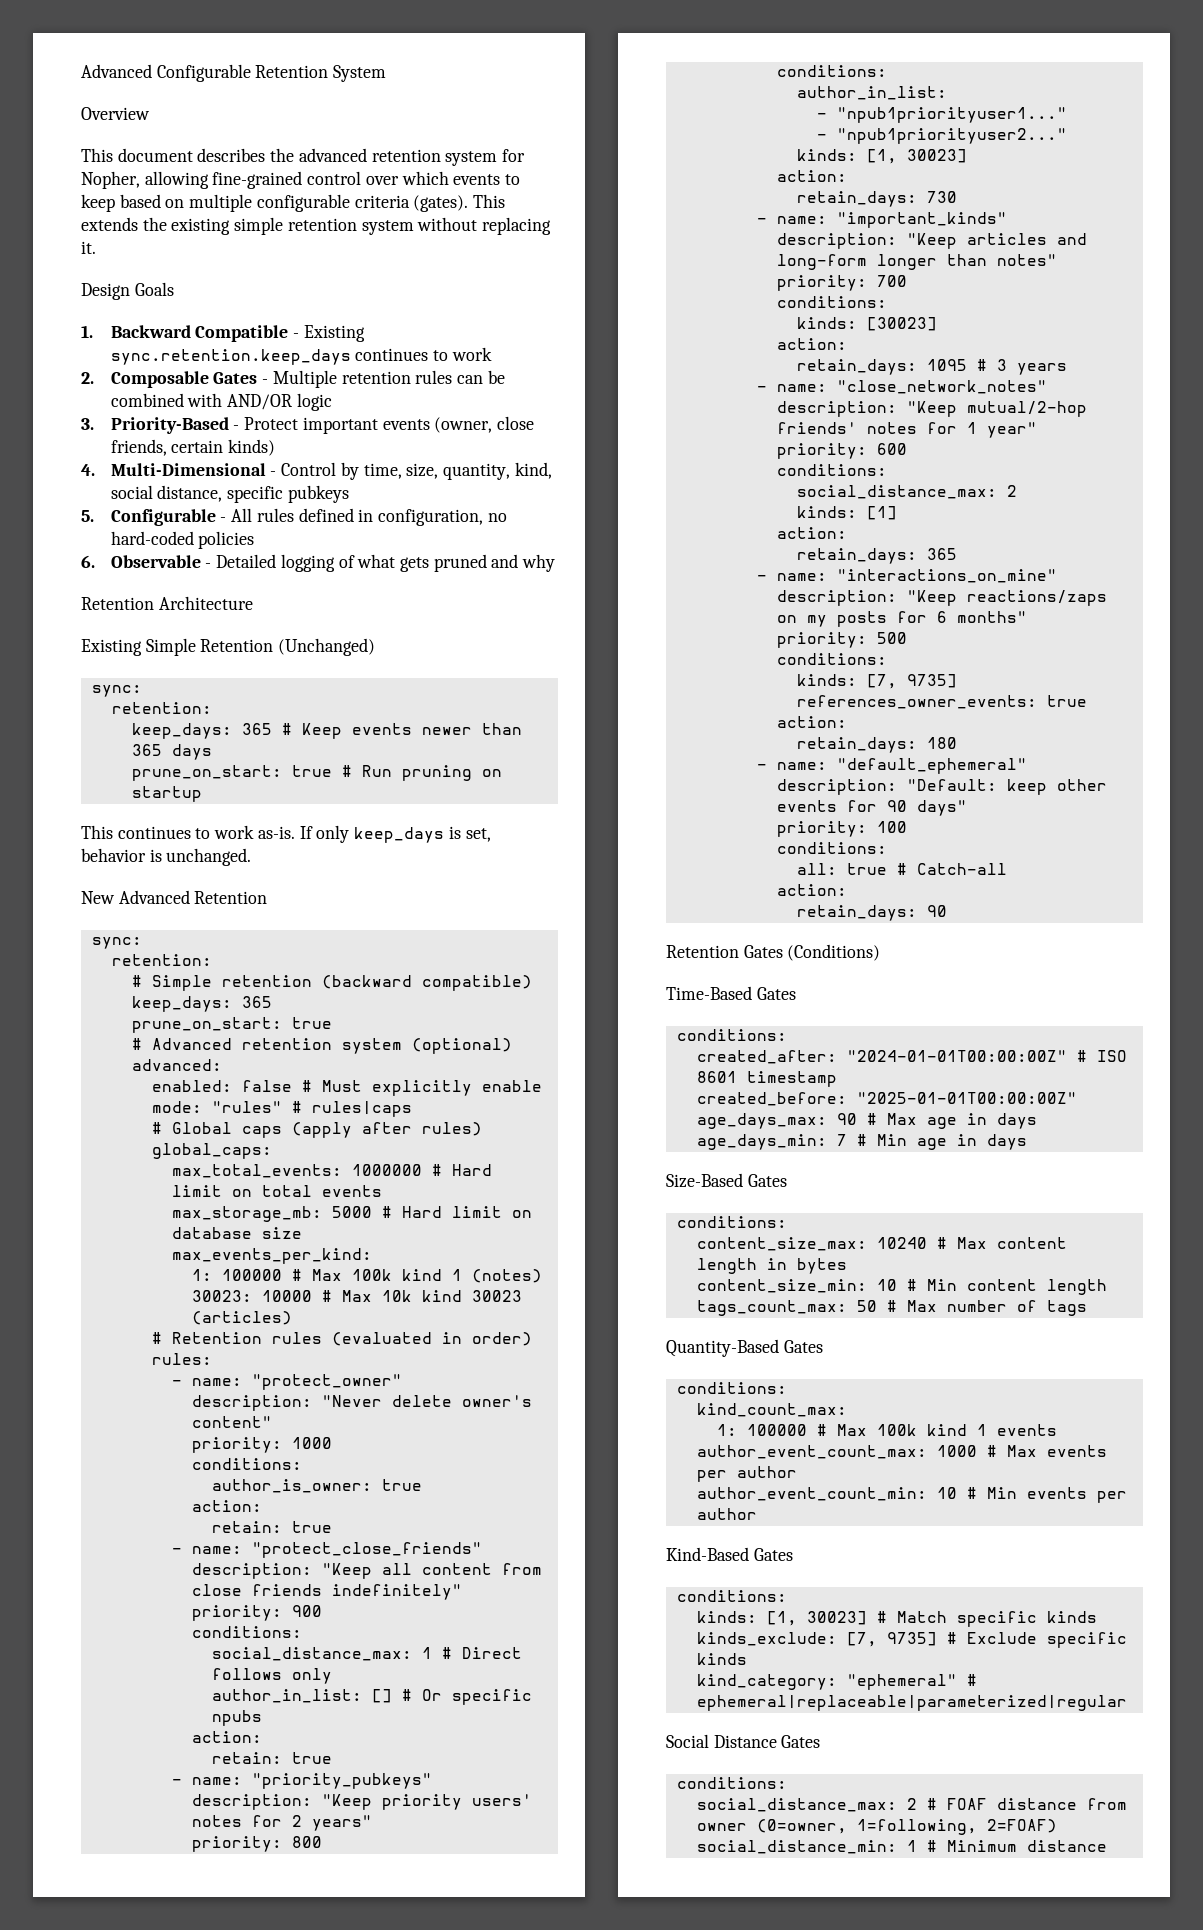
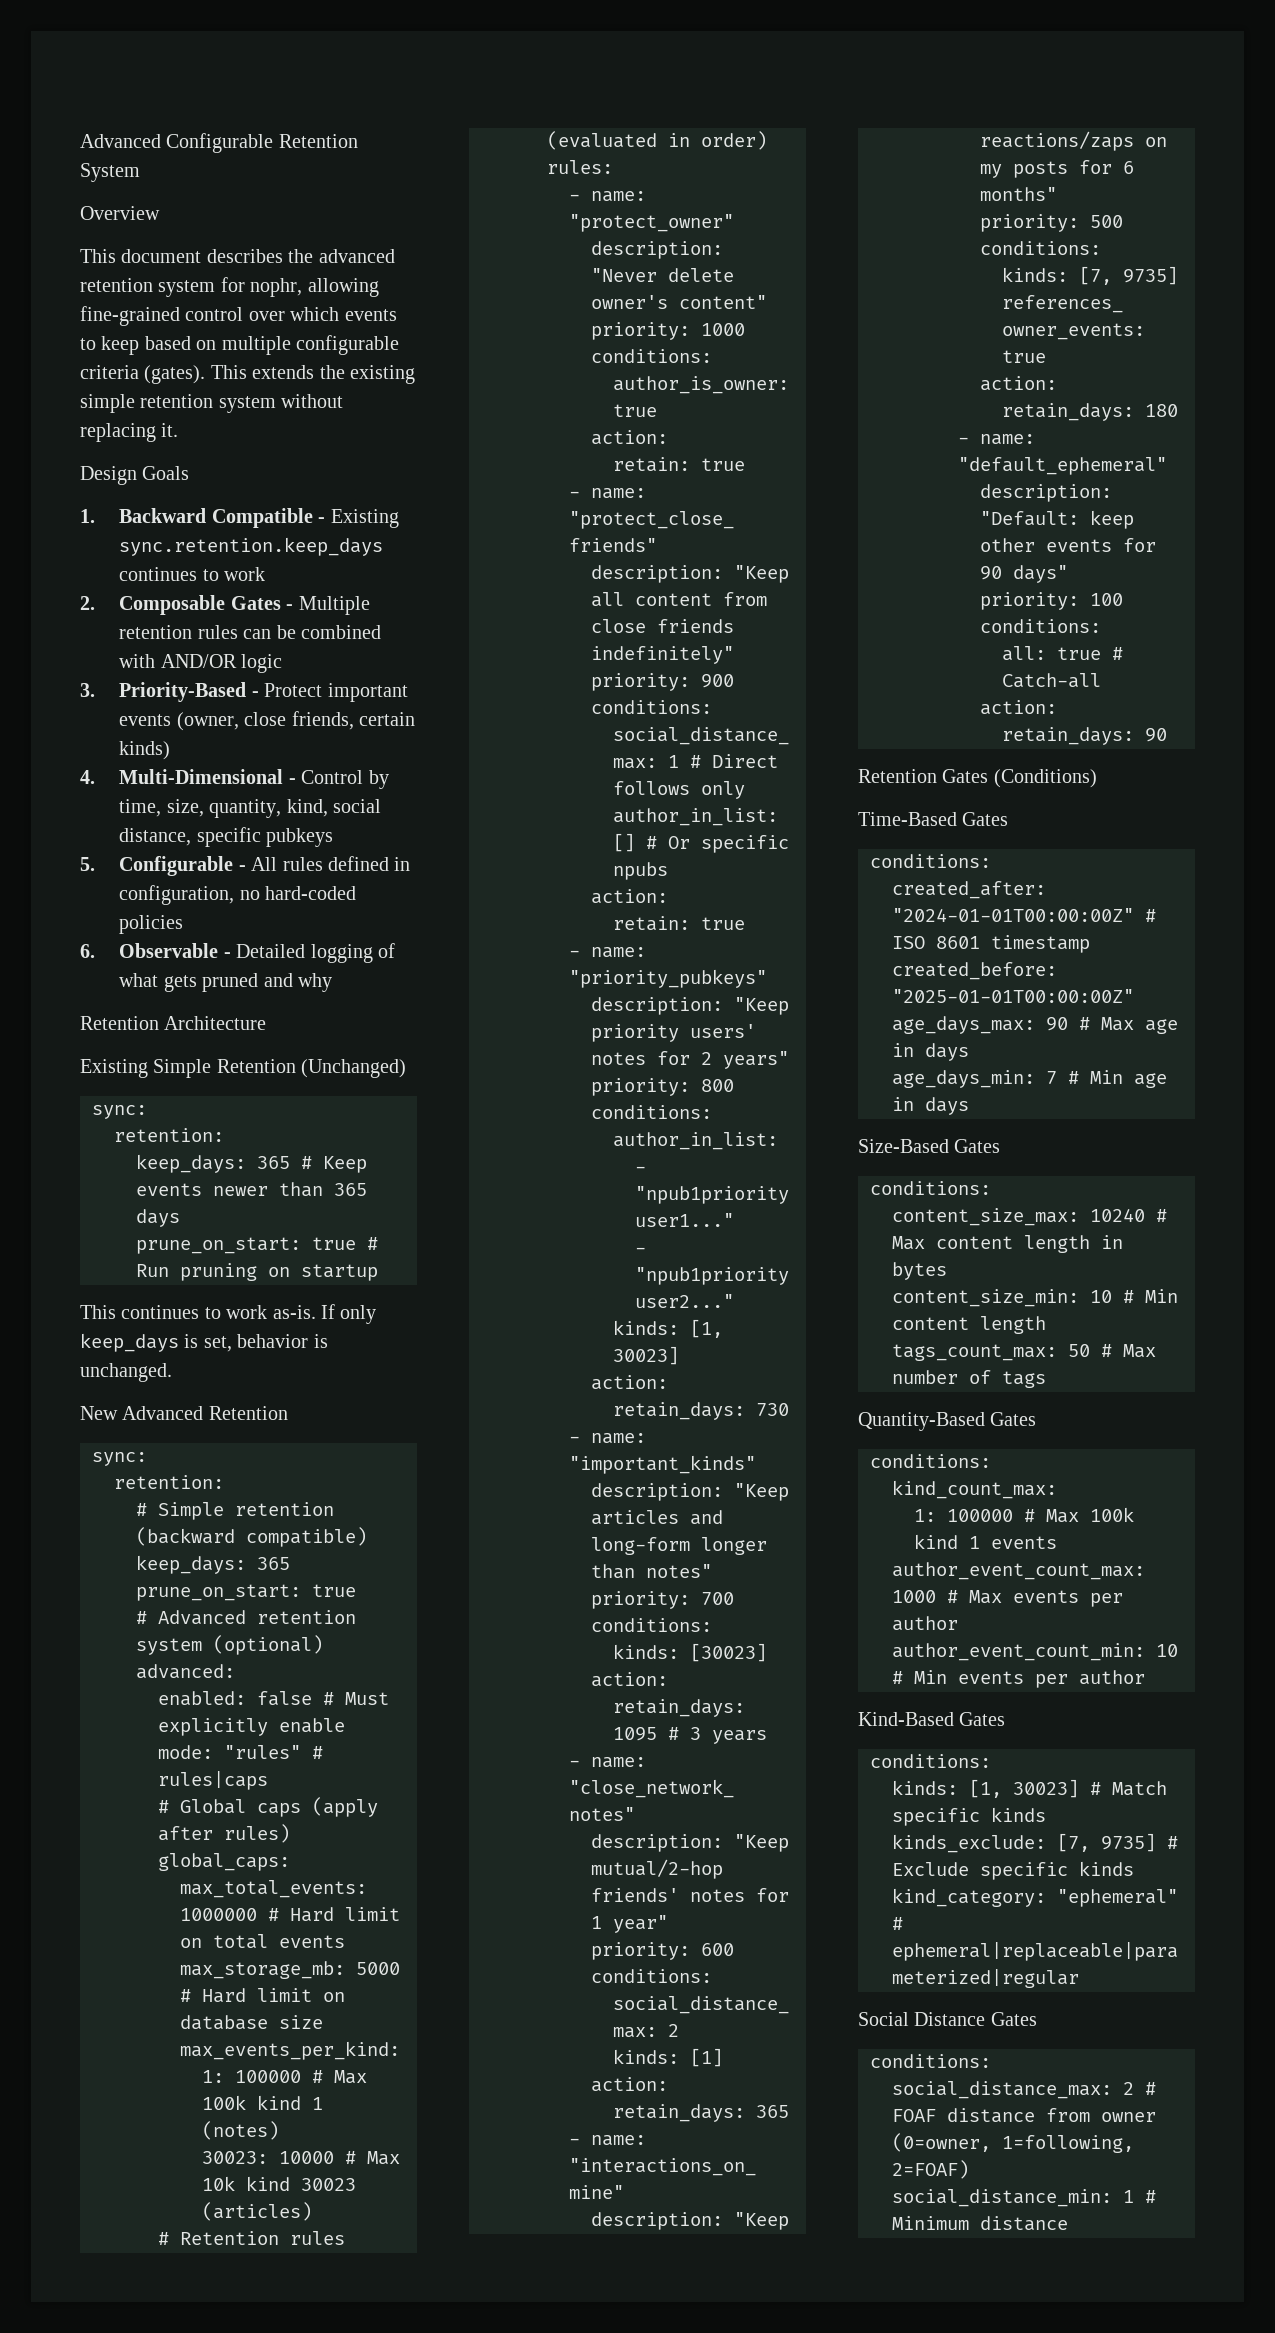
[81,171,140,189] Nopher, -> [250,278,303,297] nophr,

